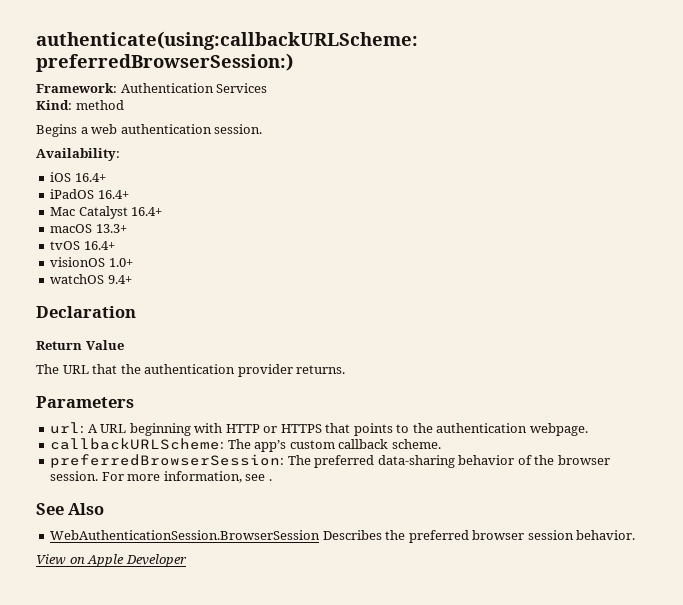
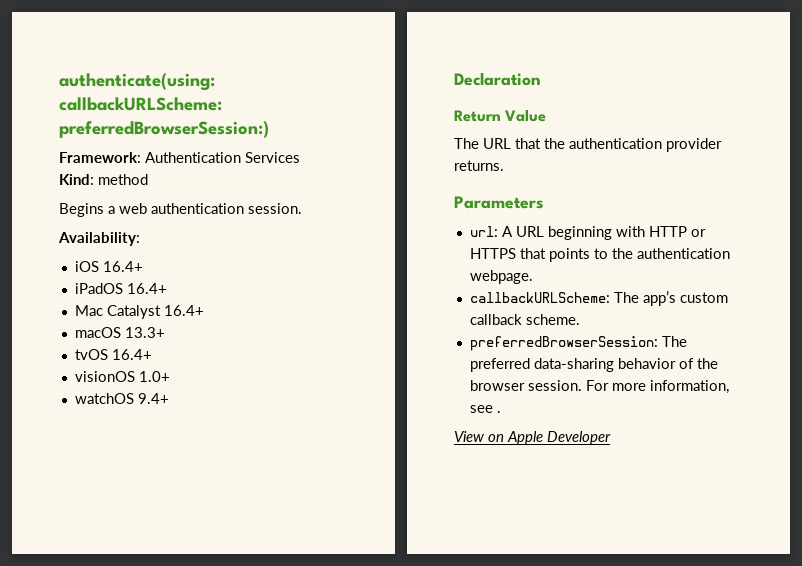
[36,503,105,515] [50,530,636,543] // See Also // WebAuthenticationSession.BrowserSession Describes the preferred browser session behavior. -> (501, 412) none

